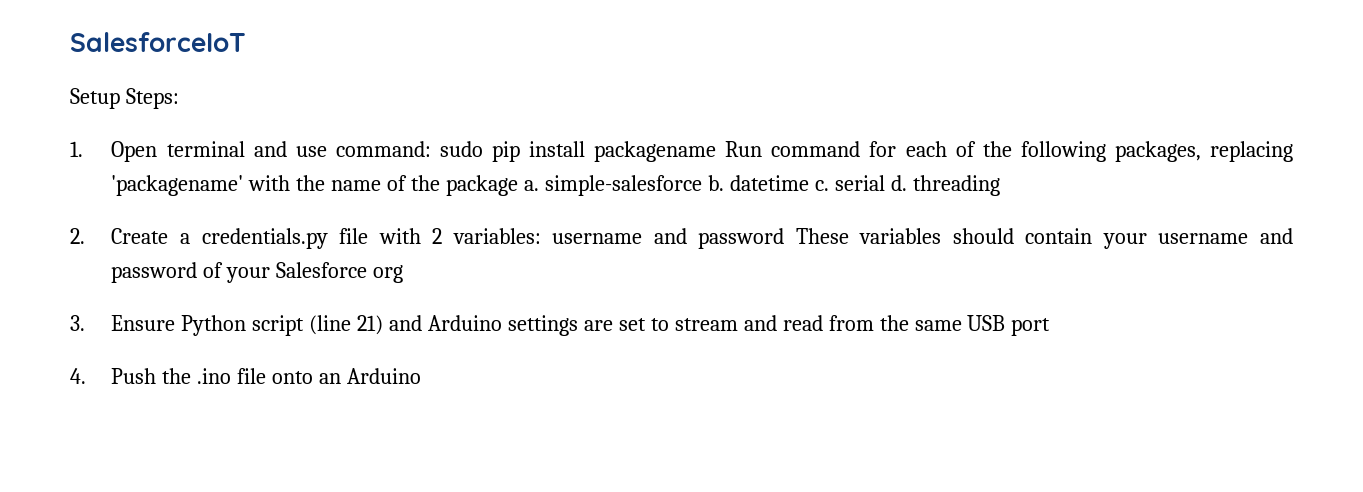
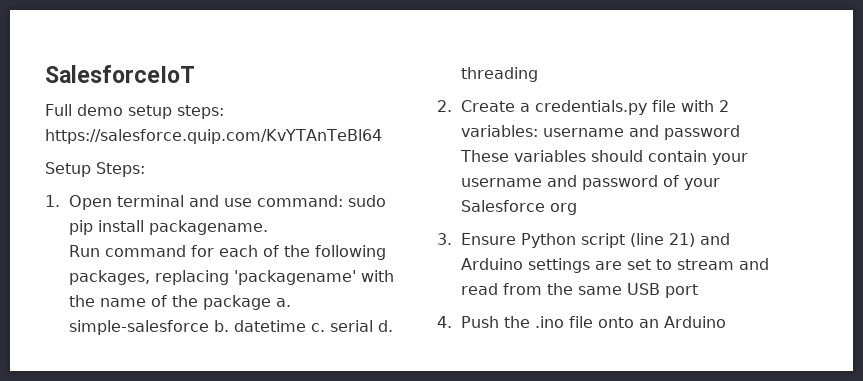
(246, 42) none -> [45,104,224,119] [45,129,382,144] // Full demo setup steps: https://salesforce.quip.com/KvYTAnTeBl64
[594,141,717,162] packagename -> [149,220,269,235] packagename. //

